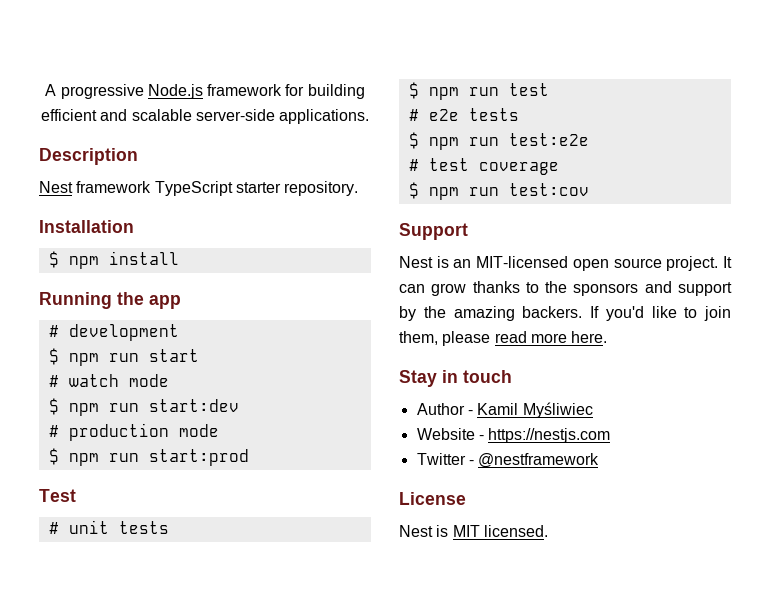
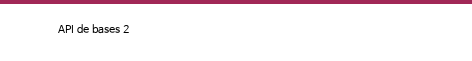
[45,84,365,99] [40,109,370,124] [39,148,138,165] [39,181,359,196] [39,220,134,233] [48,251,179,269] [39,292,181,309] [48,324,179,341] [48,348,199,366] [48,374,169,387] [48,398,239,416] [48,423,219,441] [48,448,249,466] [39,489,76,502] [48,520,169,534] [408,82,549,100] [408,108,519,121] [408,132,589,150] [408,158,559,175] [408,182,589,200] [399,223,468,240] [399,256,732,271] [399,281,732,296] [399,306,731,321] [399,331,608,346] [399,370,512,387] [416,402,593,418] [416,428,611,443] [416,453,600,468] [399,492,466,505] [399,525,548,537] A progressive Node.js framework for building efficient and scalable server-side applications. // Description // Nest framework TypeScript starter repository. // Installation // $ npm install // Running the app // # development // $ npm run start // # watch mode // $ npm run start:dev // # production mode // $ npm run start:prod // Test // # unit tests // $ npm run test // # e2e tests // $ npm run test:e2e // # test coverage // $ npm run test:cov // Support // Nest is an MIT-licensed open source project. It can grow thanks to the sponsors and support by the amazing backers. If you'd like to join them, please read more here. // Stay in touch // Author - Kamil Myśliwiec // Website - https://nestjs.com // Twitter - @nestframework // License // Nest is MIT licensed. -> [58,24,129,34] API de bases 2

